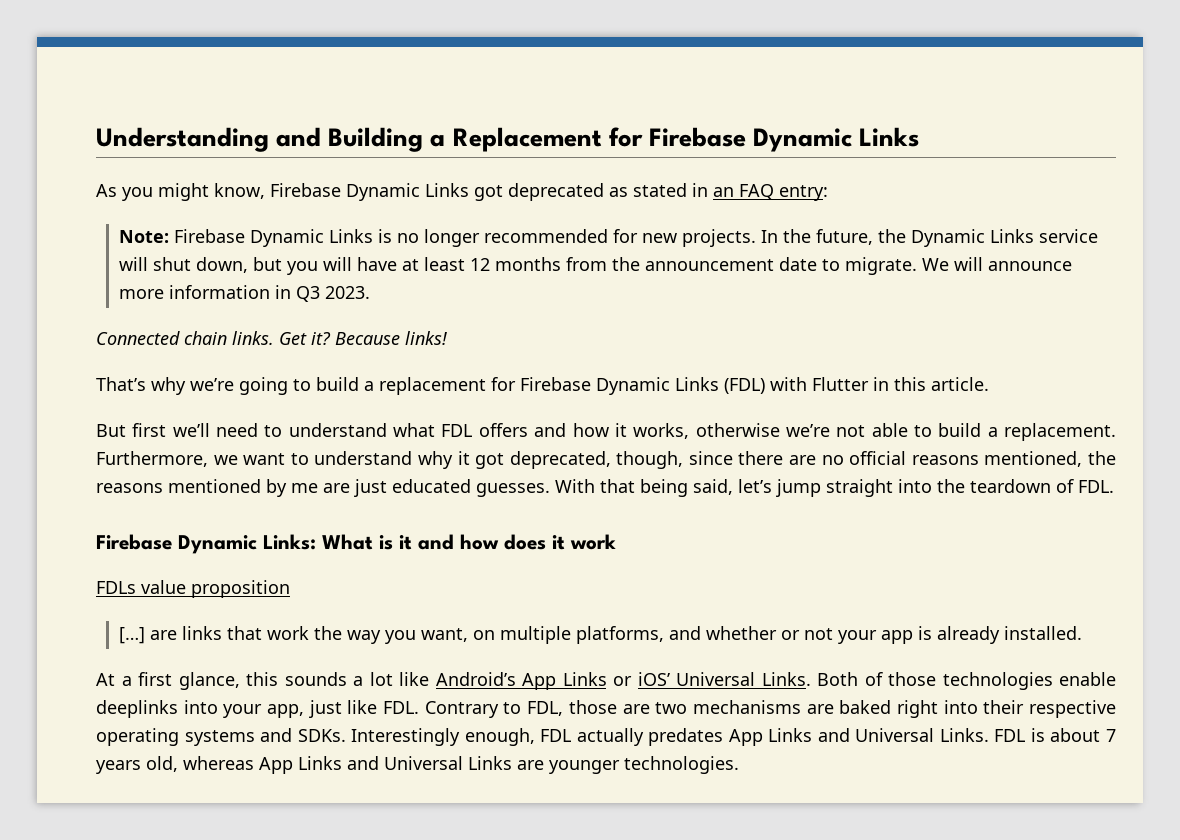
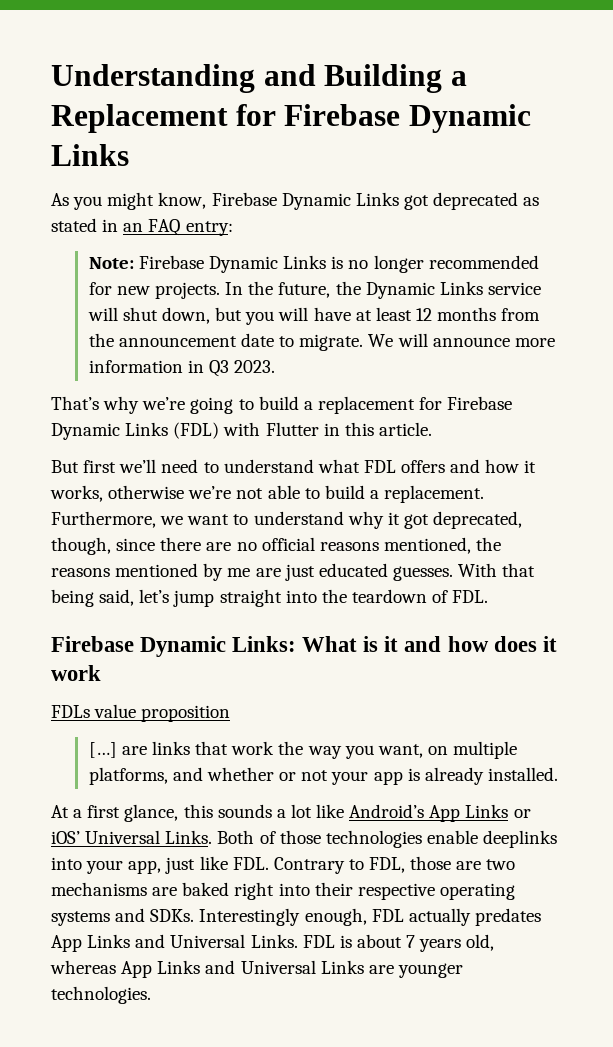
[96,331,447,345] // Connected chain links. Get it? Because links! -> (276, 366) none

